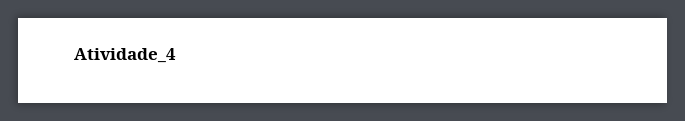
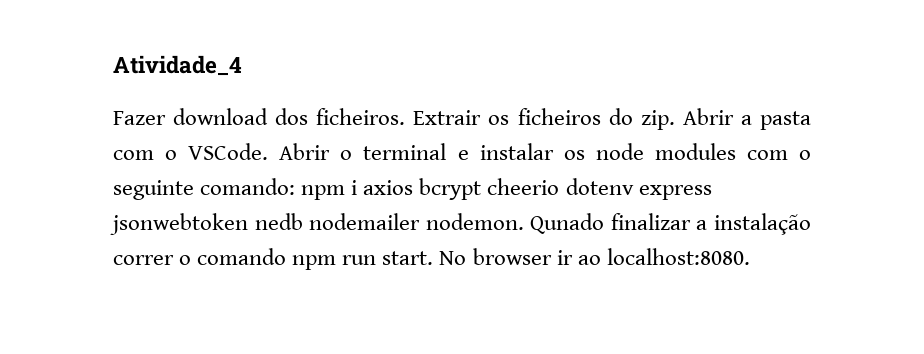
(176, 55) none -> [113,108,811,130] [113,143,812,160] [113,178,712,200] [110,213,811,235] [113,248,750,270] // Fazer download dos ficheiros. Extrair os ficheiros do zip. Abrir a pasta com o VSCode. Abrir o terminal e instalar os node modules com o seguinte comando: npm i axios bcrypt cheerio dotenv express jsonwebtoken nedb nodemailer nodemon. Qunado finalizar a instalação correr o comando npm run start. No browser ir ao localhost:8080.

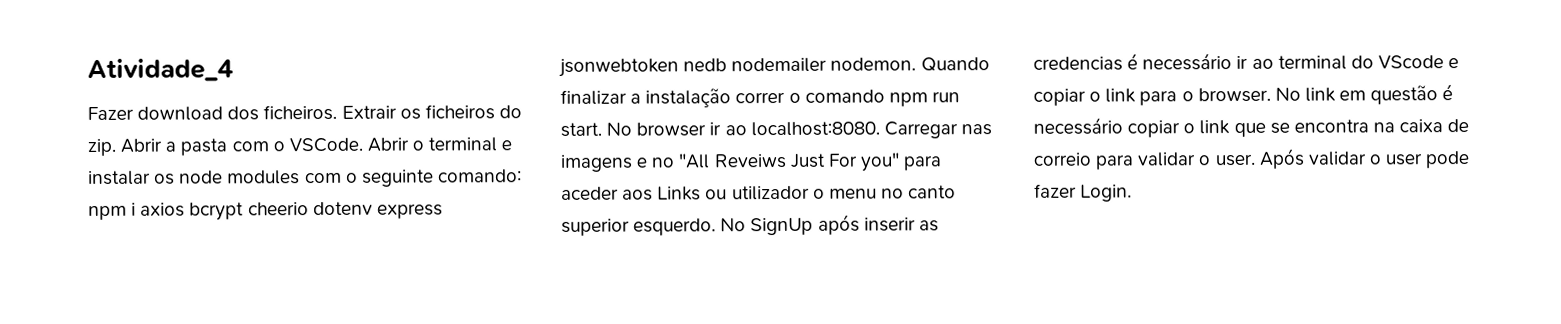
[530,213,605,234] Qunado -> [920,57,990,72] Quando
(750, 256) none -> [883,121,992,139] [560,152,943,172] [561,185,957,201] [561,214,939,236] [1033,53,1460,71] [1033,84,1454,106] [1033,117,1470,138] [1033,148,1471,170] [1034,183,1133,202] Carregar nas imagens e no "All Reveiws Just For you" para aceder aos Links ou utilizador o menu no canto superior esquerdo. No SignUp após inserir as credencias é necessário ir ao terminal do VScode e copiar o link para o browser. No link em questão é necessário copiar o link que se encontra na caixa de correio para validar o user. Após validar o user pode fazer Login.

